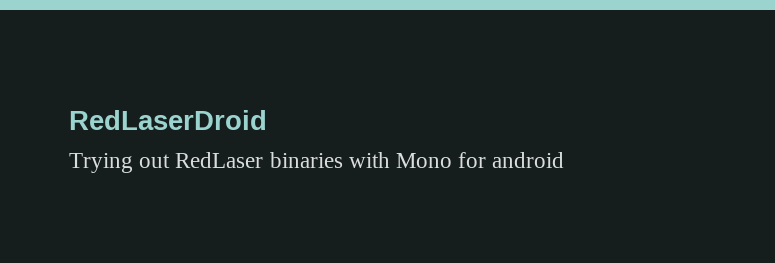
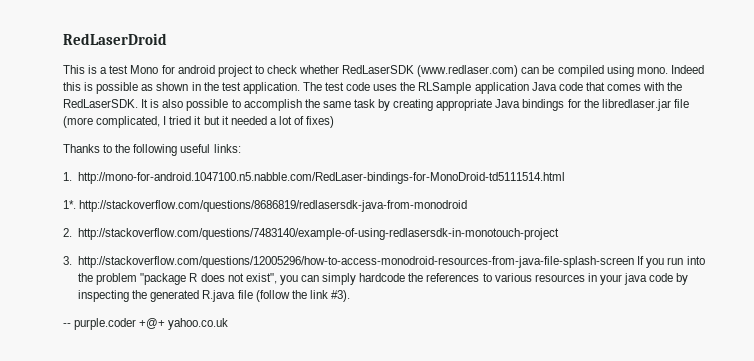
[69,152,565,173] Trying out RedLaser binaries with Mono for android -> [63,65,704,77] [63,82,683,94] [63,99,689,111] [63,116,335,128] [63,144,241,156] [63,172,566,184] [63,200,468,212] [63,228,560,240] [63,256,705,268] [78,273,689,285] [78,290,351,302] [63,318,229,330] This is a test Mono for android project to check whether RedLaserSDK (www.redlaser.com) can be compiled using mono. Indeed this is possible as shown in the test application. The test code uses the RLSample application Java code that comes with the RedLaserSDK. It is also possible to accomplish the same task by creating appropriate Java bindings for the libredlaser.jar file (more complicated, I tried it but it needed a lot of fixes) // Thanks to the following useful links: // 1. http://mono-for-android.1047100.n5.nabble.com/RedLaser-bindings-for-MonoDroid-td5111514.html // 1*. http://stackoverflow.com/questions/8686819/redlasersdk-java-from-monodroid // 2. http://stackoverflow.com/questions/7483140/example-of-using-redlasersdk-in-monotouch-project // 3. http://stackoverflow.com/questions/12005296/how-to-access-monodroid-resources-from-java-file-splash-screen If you run into the problem "package R does not exist", you can simply hardcode the references to various resources in your java code by inspecting the generated R.java file (follow the link #3). // -- purple.coder +@+ yahoo.co.uk

